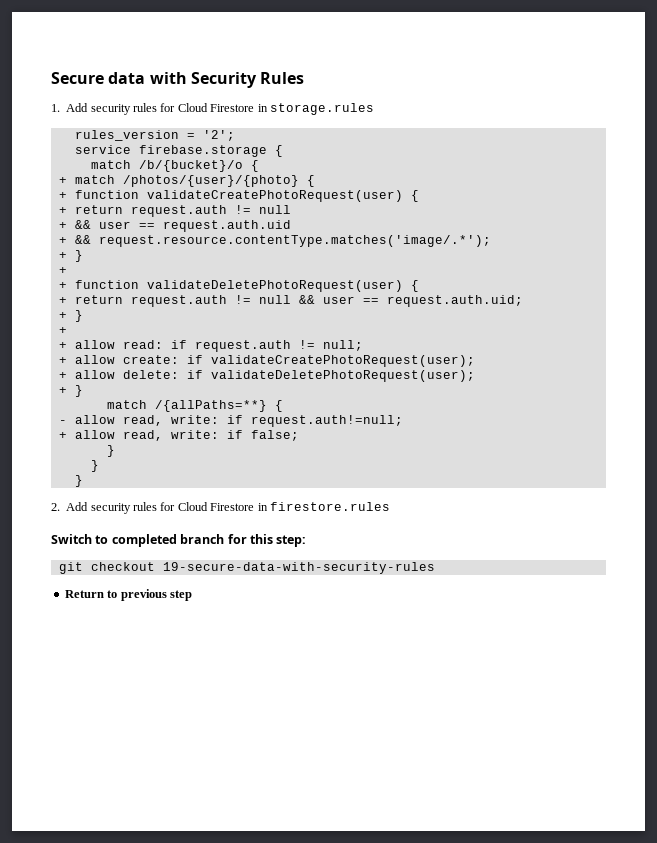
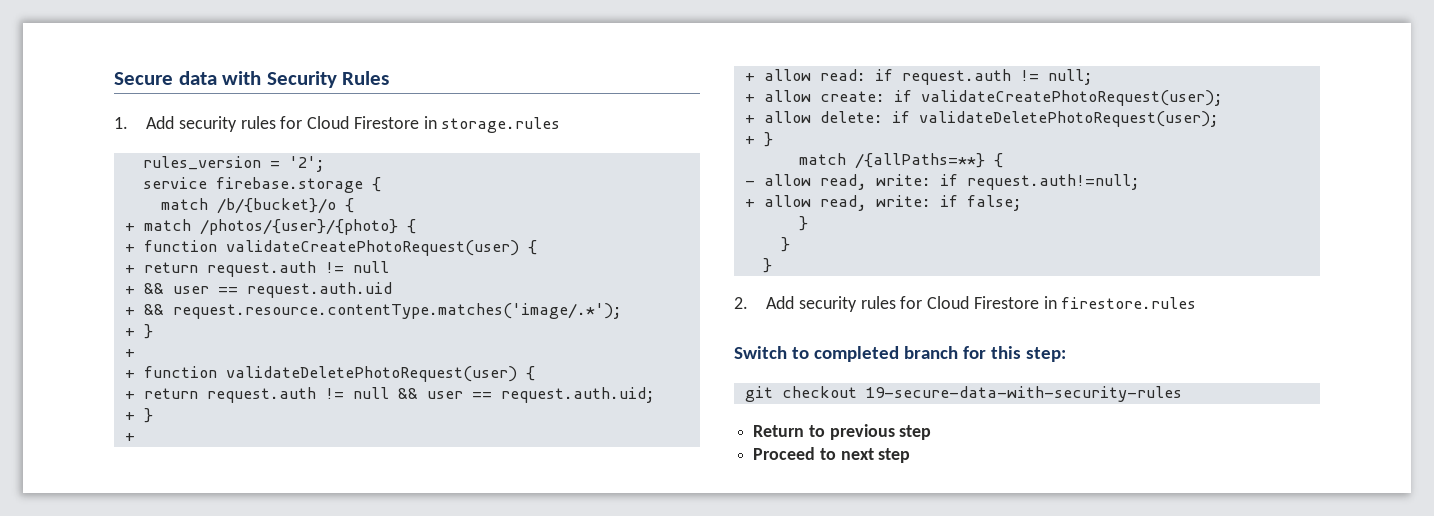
(192, 595) none -> [753,447,911,463] // Proceed to next step

